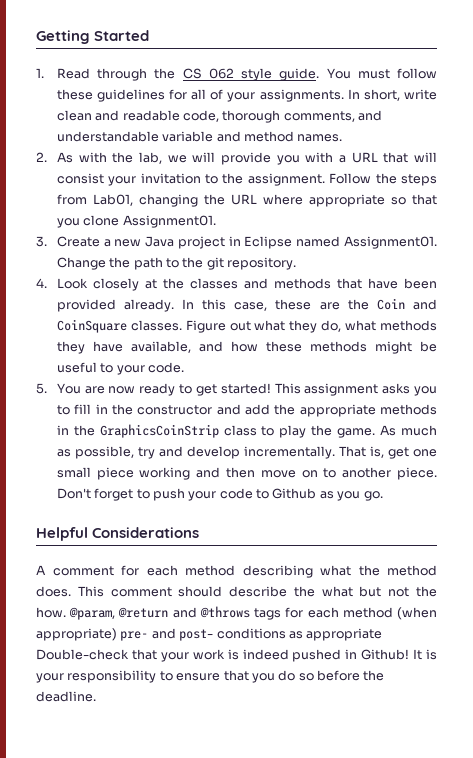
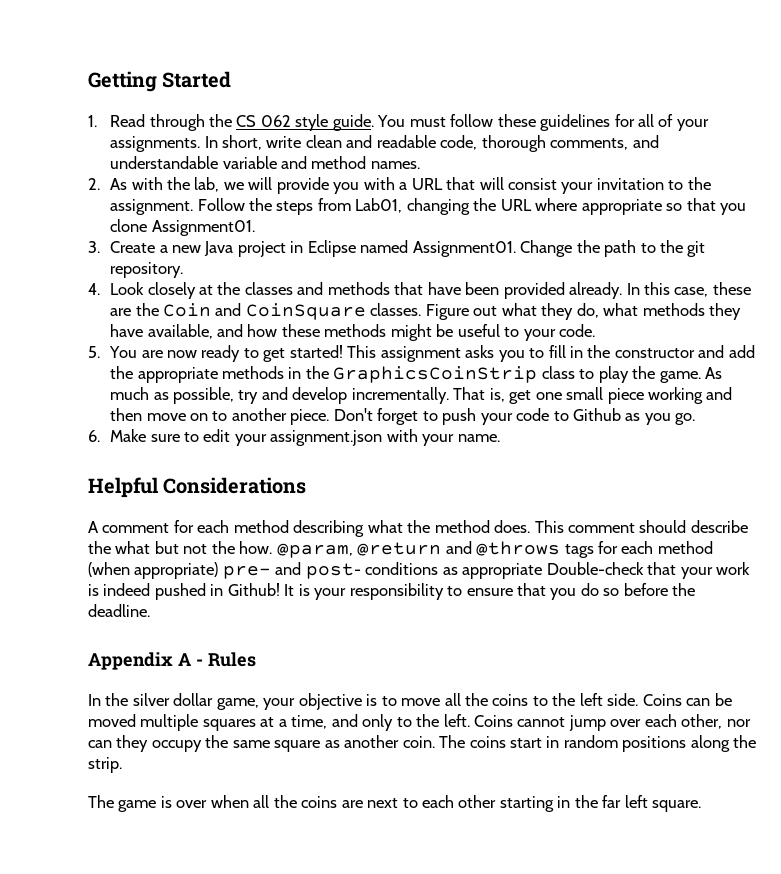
(383, 496) none -> [88,429,500,446] // 6. Make sure to edit your assignment.json with your name.
(96, 696) none -> [88,652,256,670] [88,693,732,710] [88,714,751,731] [88,735,757,752] [88,757,122,773] [88,795,702,812] // Appendix A - Rules // In the silver dollar game, your objective is to move all the coins to the left side. Coins can be moved multiple squares at a time, and only to the left. Coins cannot jump over each other, nor can they occupy the same square as another coin. The coins start in random positions along the strip. // The game is over when all the coins are next to each other starting in the far left square.

